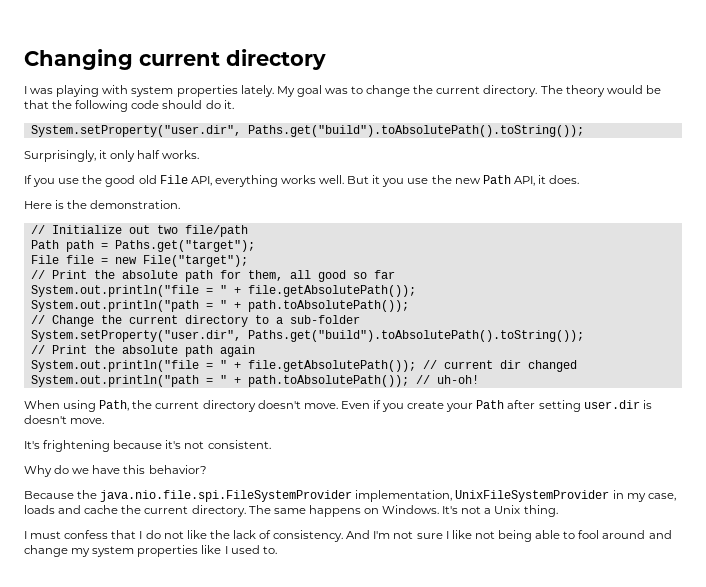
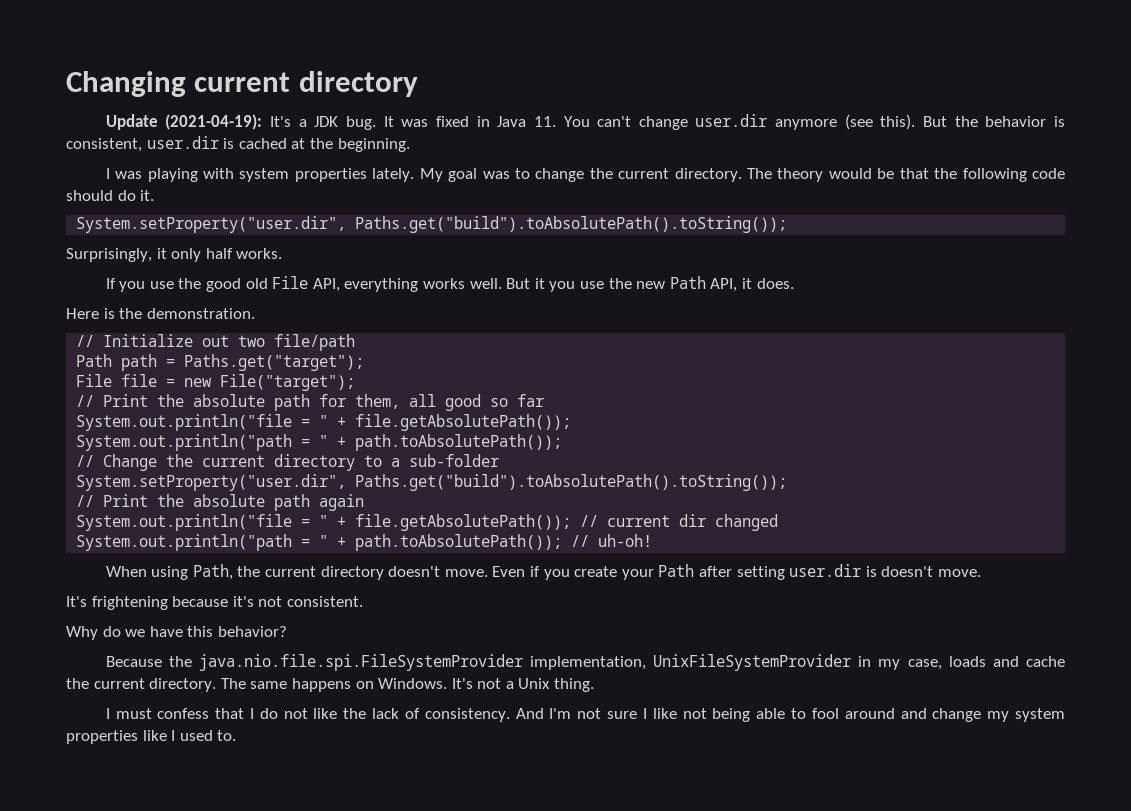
(326, 59) none -> [105,114,1065,130] [66,136,410,152] // Update (2021-04-19): It's a JDK bug. It was fixed in Java 11. You can't change user.dir anymore (see this). But the behavior is consistent, user.dir is cached at the beginning.

